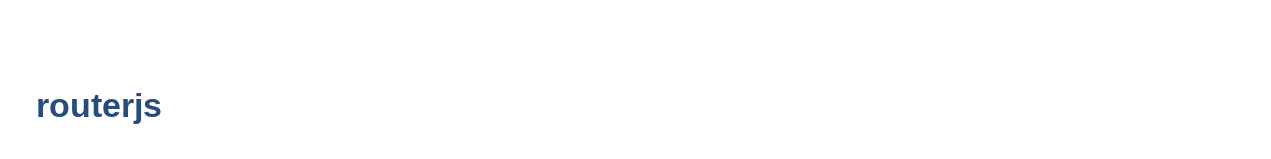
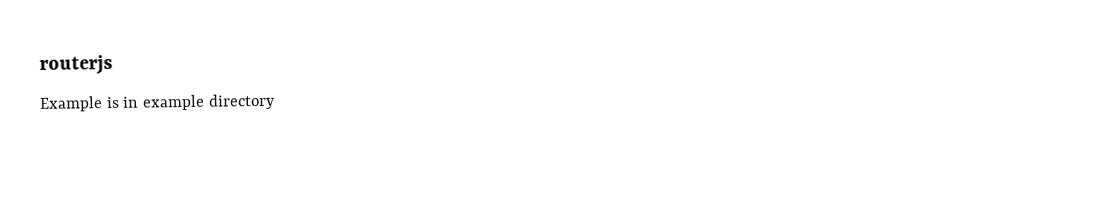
(162, 108) none -> [39,93,276,112] // Example is in example directory

